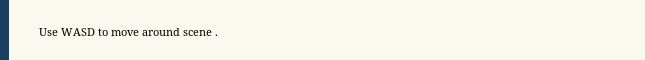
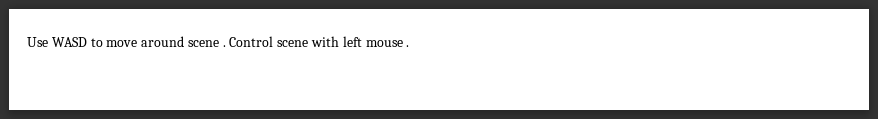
(218, 35) none -> [229,36,410,47] Control scene with left mouse .

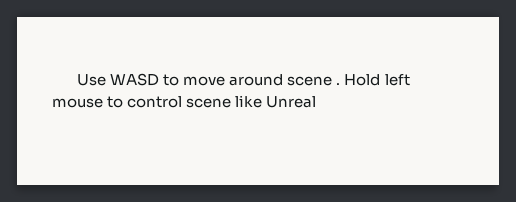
[229,36,410,47] Control scene with left mouse . -> [344,74,410,86] [52,95,317,108] Hold left mouse to control scene like Unreal

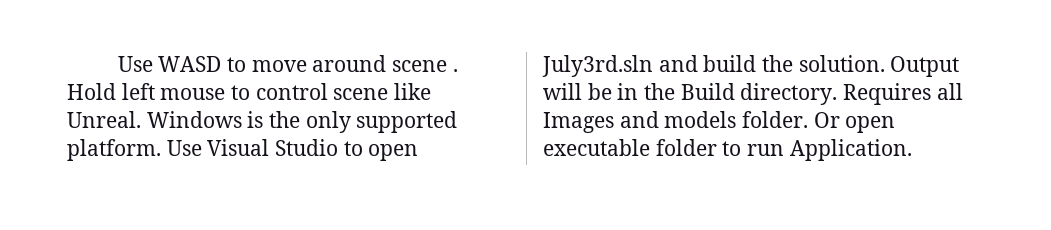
[266,96,317,108] Unreal -> [67,111,458,133] [67,139,419,161] [542,55,960,77] [543,83,963,105] [543,111,896,133] [543,139,912,161] Unreal. Windows is the only supported platform. Use Visual Studio to open July3rd.sln and build the solution. Output will be in the Build directory. Requires all Images and models folder. Or open executable folder to run Application.

